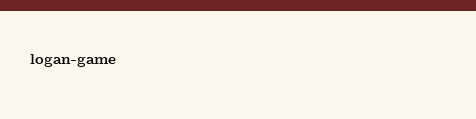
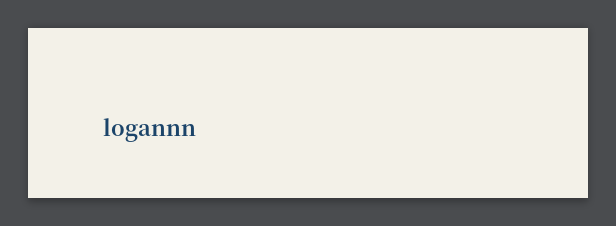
[30,54,116,67] logan-game -> [103,118,196,142] logannn

